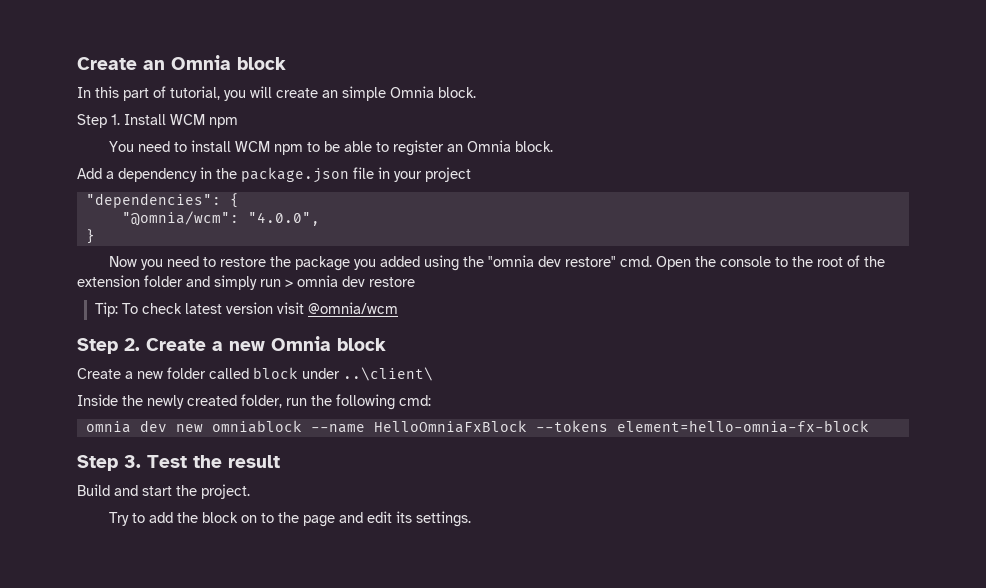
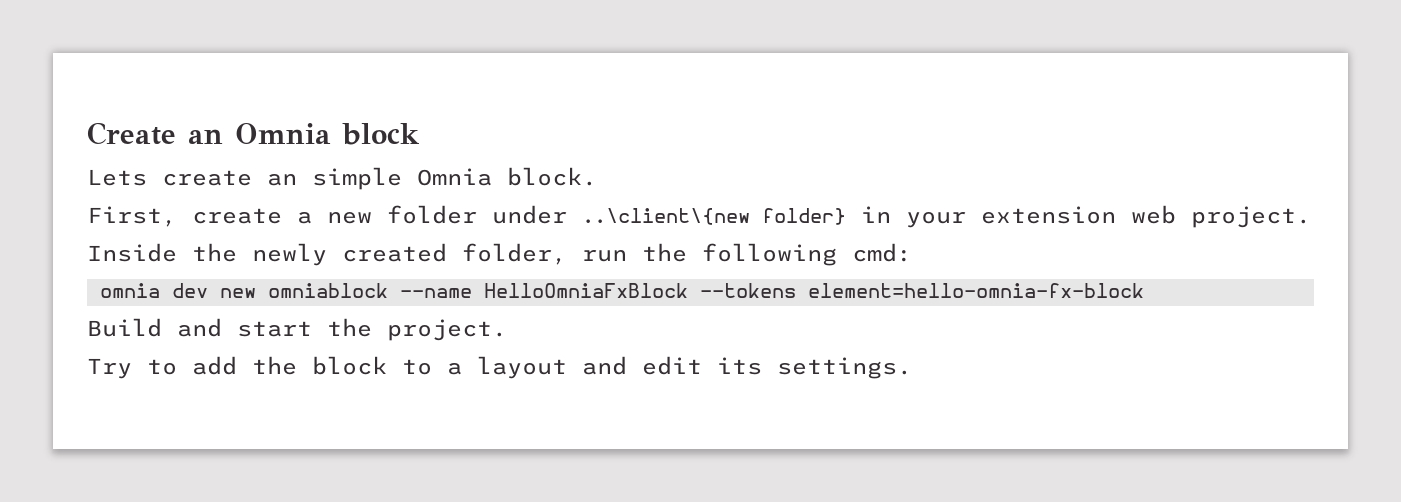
[77,86,272,101] In this part of tutorial, you will -> [87,169,147,186] Lets
[77,114,238,128] [108,140,553,156] [77,167,471,183] [85,193,239,208] [121,211,320,226] [85,229,95,244] [108,255,885,271] [77,275,415,290] [94,302,398,317] [77,336,386,354] [77,367,433,381] Step 1. Install WCM npm // You need to install WCM npm to be able to register an Omnia block. // Add a dependency in the package.json file in your project // "dependencies": { // "@omnia/wcm": "4.0.0", // } // Now you need to restore the package you added using the "omnia dev restore" cmd. Open the console to the root of the extension folder and simply run > omnia dev restore // Tip: To check latest version visit @omnia/wcm // Step 2. Create a new Omnia block // Create a new folder called block under ..\client\ -> [87,205,1311,228] First, create a new folder under ..\client\{new folder} in your extension web project.
[77,455,280,471] // Step 3. Test the result -> (1144, 290) none
[240,512,335,527] on to the page -> [402,356,567,379] to a layout

